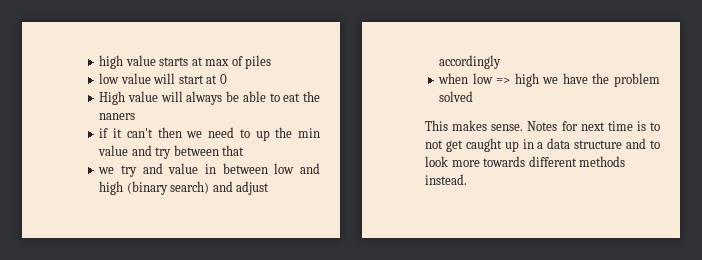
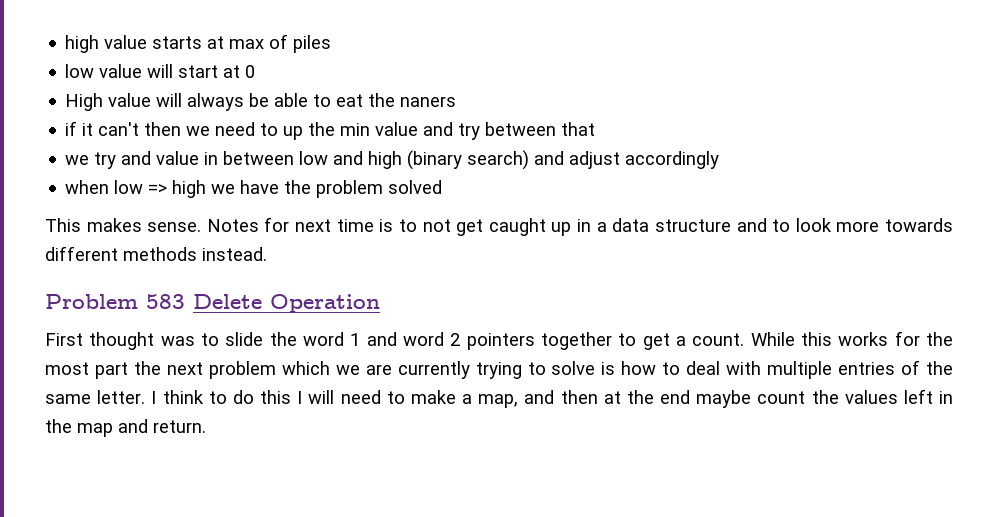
(467, 179) none -> [45,294,380,313] [45,331,954,350] [45,360,954,379] [45,389,953,408] [45,419,206,437] // Problem 583 Delete Operation // First thought was to slide the word 1 and word 2 pointers together to get a count. While this works for the most part the next problem which we are currently trying to solve is how to deal with multiple entries of the same letter. I think to do this I will need to make a map, and then at the end maybe count the values left in the map and return.

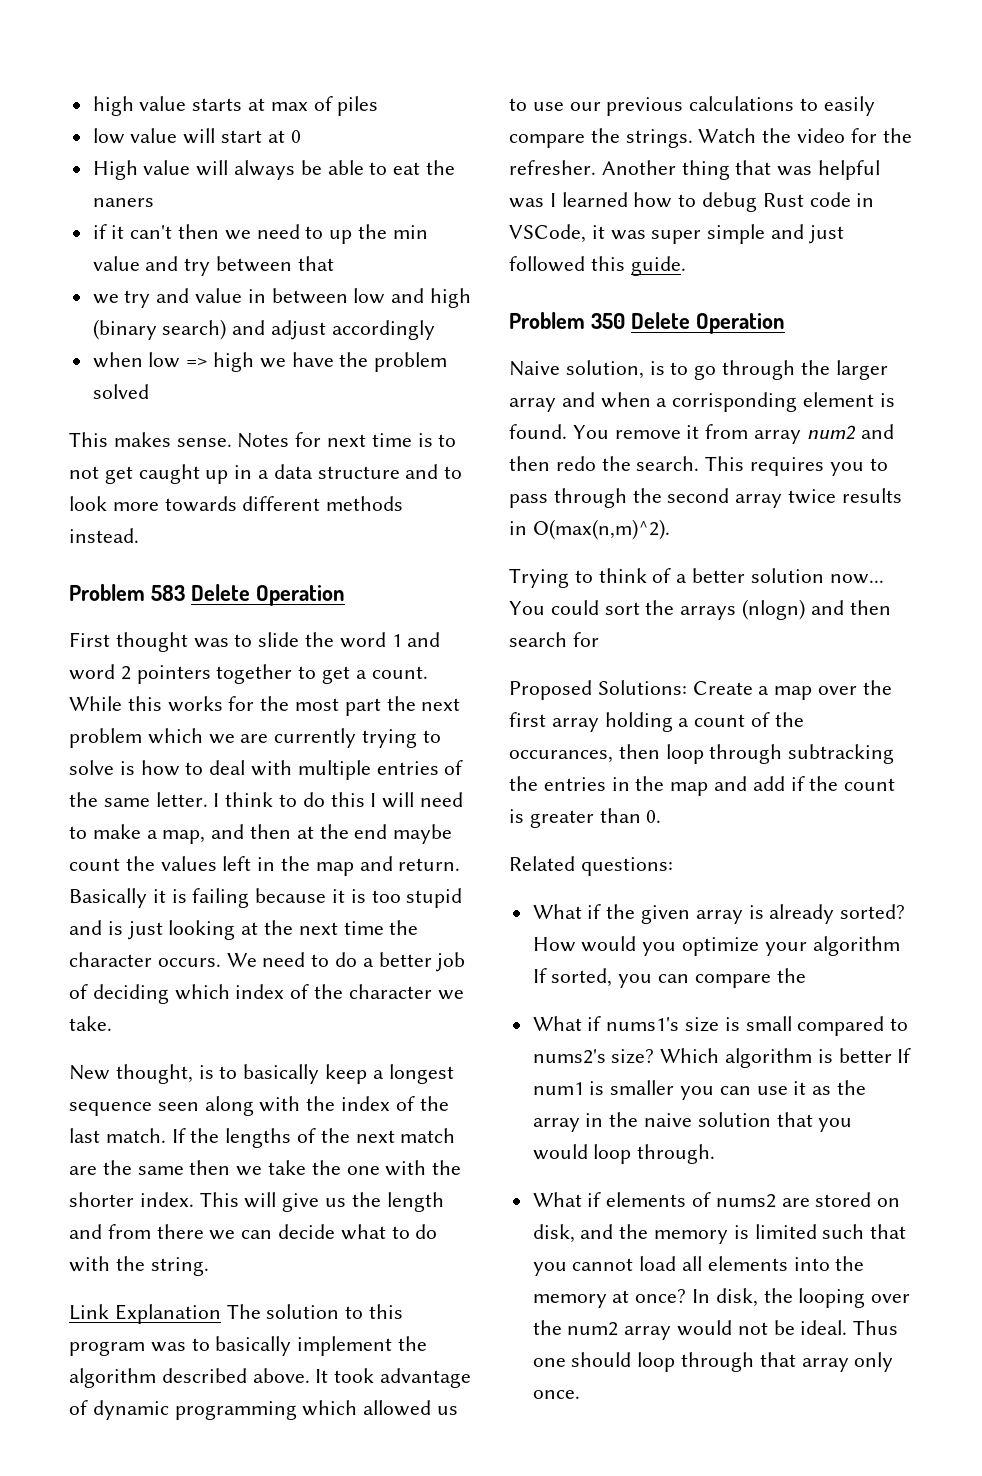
(206, 426) none -> [69,888,463,908] [69,920,419,940] [69,952,466,972] [69,984,464,1004] [69,1016,112,1031] [69,1064,454,1084] [69,1096,449,1116] [69,1128,456,1148] [69,1160,462,1176] [69,1192,444,1212] [69,1224,438,1240] [69,1256,209,1276] [69,1304,404,1324] [69,1336,428,1356] [69,1368,472,1388] [69,1400,459,1420] [509,96,875,116] [509,128,912,148] [509,160,881,180] [509,192,875,212] [509,224,844,244] [509,256,686,276] [509,312,785,334] [509,360,888,380] [509,392,895,412] [509,424,894,444] [509,456,888,476] [509,488,902,508] [509,519,670,540] [509,568,884,588] [509,599,891,620] [509,632,599,647] [509,680,892,700] [509,712,804,732] [509,744,895,764] [509,776,896,796] [509,808,662,828] [509,856,673,876] [532,904,906,924] [532,936,900,956] [532,968,806,988] [532,1016,909,1036] [532,1048,912,1068] [532,1080,867,1100] [532,1112,853,1132] [532,1144,716,1164] [532,1192,901,1208] [532,1224,907,1244] [532,1256,865,1276] [532,1288,911,1308] [532,1320,899,1340] [532,1352,894,1372] [532,1390,580,1399] Basically it is failing because it is too stupid and is just looking at the next time the character occurs. We need to do a better job of deciding which index of the character we take. // New thought, is to basically keep a longest sequence seen along with the index of the last match. If the lengths of the next match are the same then we take the one with the shorter index. This will give us the length and from there we can decide what to do with the string. // Link Explanation The solution to this program was to basically implement the algorithm described above. It took advantage of dynamic programming which allowed us to use our previous calculations to easily compare the strings. Watch the video for the refresher. Another thing that was helpful was I learned how to debug Rust code in VSCode, it was super simple and just followed this guide. // Problem 350 Delete Operation // Naive solution, is to go through the larger array and when a corrisponding element is found. You remove it from array num2 and then redo the search. This requires you to pass through the second array twice results in O(max(n,m)^2). // Trying to think of a better solution now... You could sort the arrays (nlogn) and then search for // Proposed Solutions: Create a map over the first array holding a count of the occurances, then loop through subtracking the entries in the map and add if the count is greater than 0. // Related questions: // What if the given array is already sorted? How would you optimize your algorithm If sorted, you can compare the // What if nums1's size is small compared to nums2's size? Which algorithm is better If num1 is smaller you can use it as the array in the naive solution that you would loop through. // What if elements of nums2 are stored on disk, and the memory is limited such that you cannot load all elements into the memory at once? In disk, the looping over the num2 array would not be ideal. Thus one should loop through that array only once.

